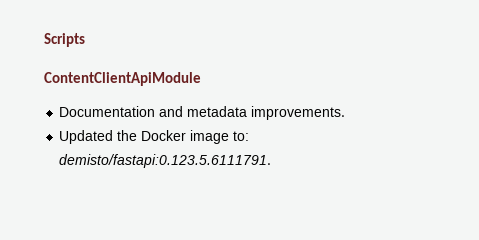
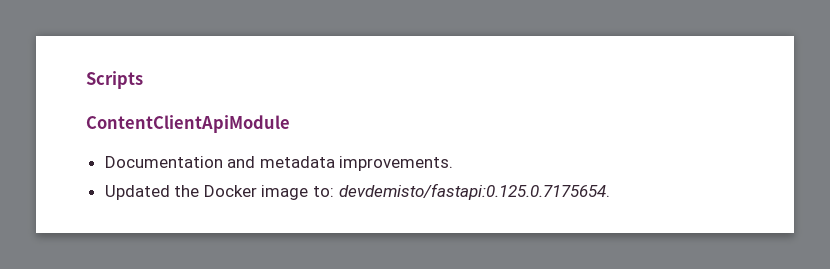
[59,154,272,168] demisto/fastapi:0.123.5.6111791. -> [338,183,610,200] devdemisto/fastapi:0.125.0.7175654.

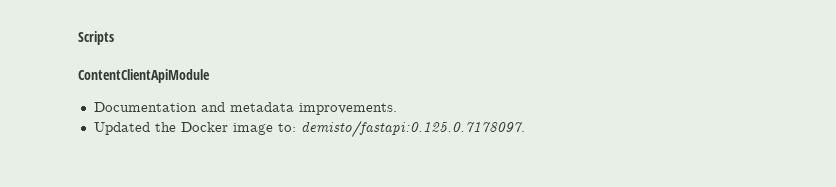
[338,183,610,200] devdemisto/fastapi:0.125.0.7175654. -> [300,120,525,138] demisto/fastapi:0.125.0.7178097.

